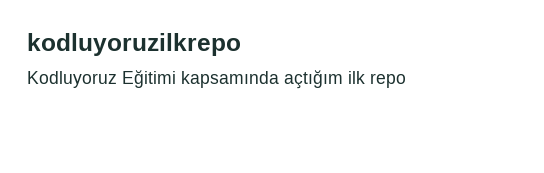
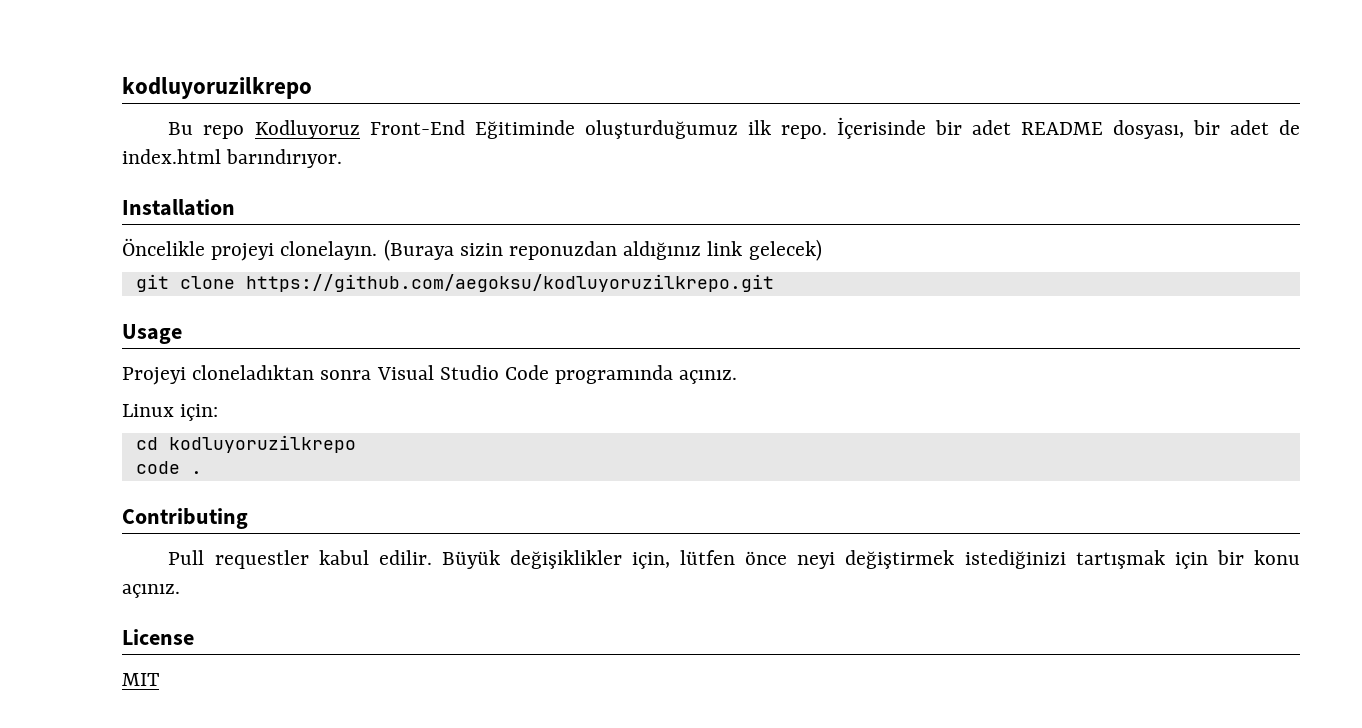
[27,33,241,56] [27,70,406,89] kodluyoruzilkrepo // Kodluyoruz Eğitimi kapsamında açtığım ilk repo -> [122,77,312,99] [168,117,1301,139] [122,149,343,168] [122,199,235,216] [122,238,822,261] [135,274,774,292] [122,324,182,344] [122,365,738,385] [122,404,219,421] [135,435,356,453] [135,461,202,474] [122,508,248,529] [168,550,1300,569] [122,584,180,598] [122,629,194,645] [122,673,159,686] kodluyoruzilkrepo // Bu repo Kodluyoruz Front-End Eğitiminde oluşturduğumuz ilk repo. İçerisinde bir adet README dosyası, bir adet de index.html barındırıyor. // Installation // Öncelikle projeyi clonelayın. (Buraya sizin reponuzdan aldığınız link gelecek) // git clone https://github.com/aegoksu/kodluyoruzilkrepo.git // Usage // Projeyi cloneladıktan sonra Visual Studio Code programında açınız. // Linux için: // cd kodluyoruzilkrepo // code . // Contributing // Pull requestler kabul edilir. Büyük değişiklikler için, lütfen önce neyi değiştirmek istediğinizi tartışmak için bir konu açınız. // License // MIT

